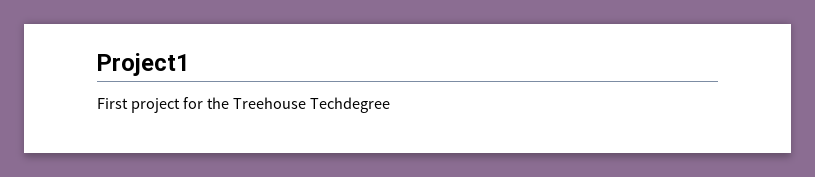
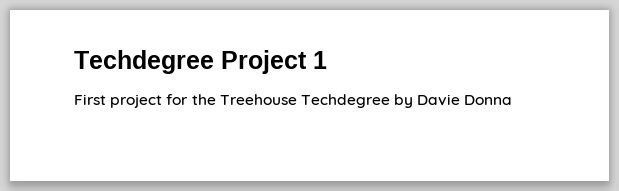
[97,53,189,76] Project1 -> [74,50,327,74] Techdegree Project 1
(390, 105) none -> [394,94,513,108] by Davie Donna

